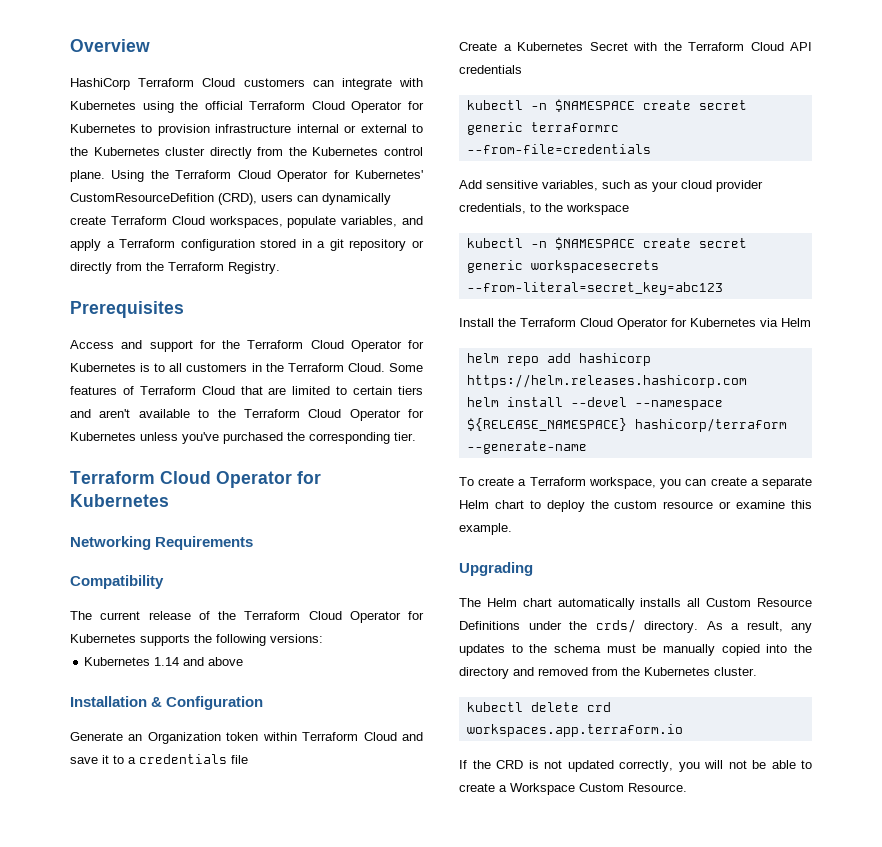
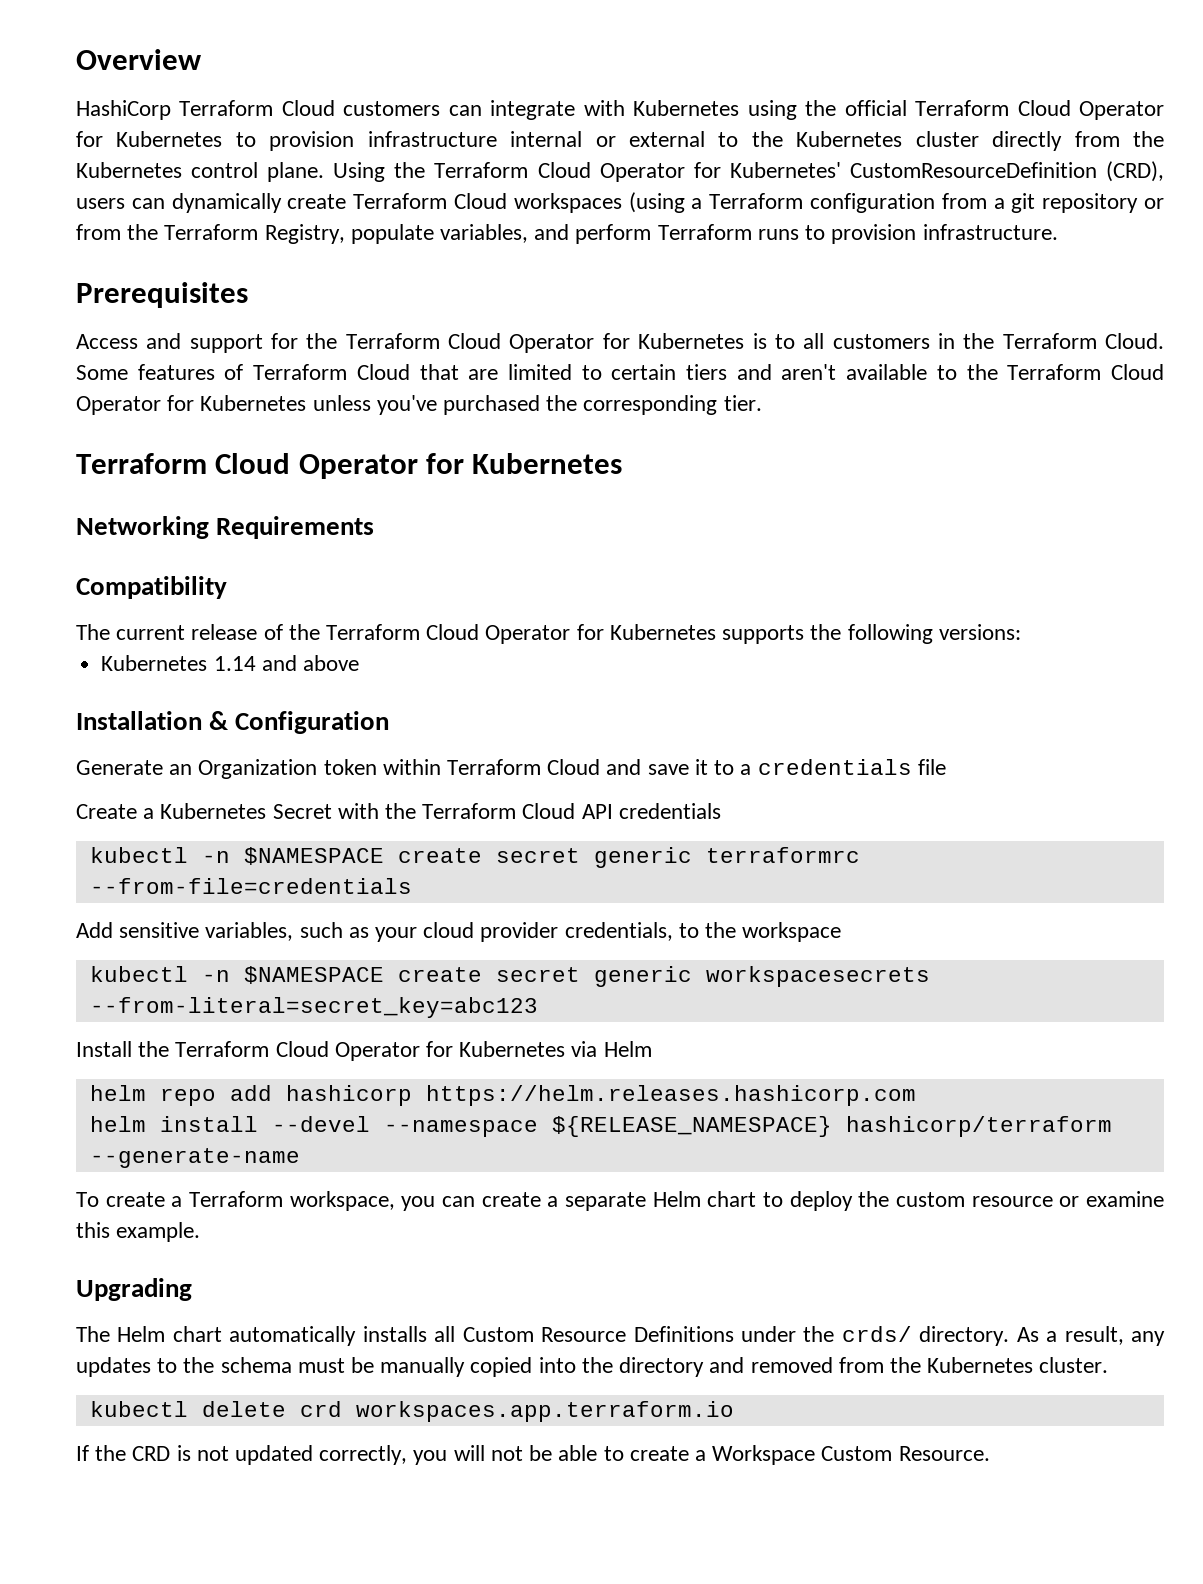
[70,193,214,202] CustomResourceDefition -> [849,162,1097,178] CustomResourceDefinition
[208,216,423,228] [70,239,101,251] workspaces, populate variables, and apply -> [513,192,685,213] workspaces (using
[260,239,312,248] stored in -> [941,193,987,209] from
[70,262,112,274] directly -> (1164, 203) none
[228,262,280,274] Registry. -> [264,224,1058,244] Registry, populate variables, and perform Terraform runs to provision infrastructure.

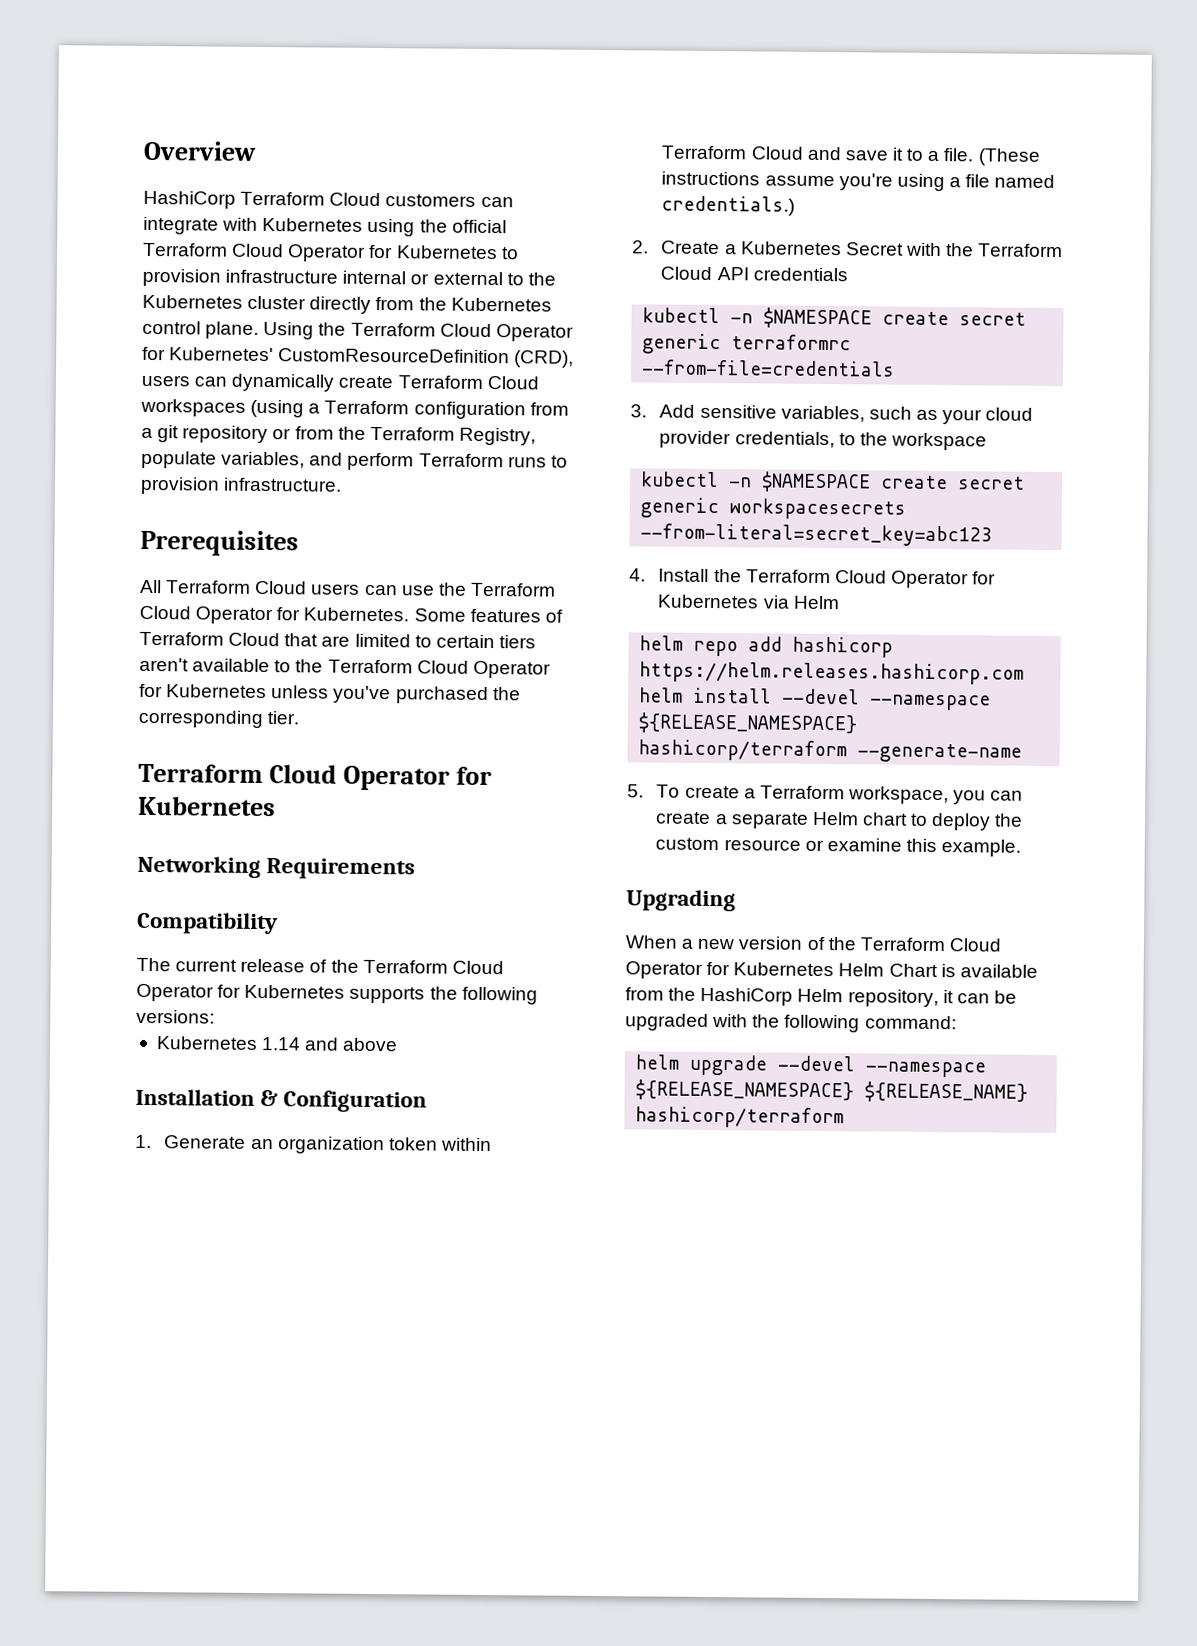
[76,333,1165,353] Access and support for the Terraform Cloud Operator for Kubernetes is to all customers in the Terraform Cloud. -> [140,579,556,597] [139,605,410,625] All Terraform Cloud users can use the Terraform Cloud Operator for Kubernetes.
[736,364,772,380] and -> (536, 642) none
(390, 722) none -> [135,1134,152,1149] 1.
[198,759,318,779] Organization -> [277,1136,385,1155] organization
[757,759,946,775] credentials file // -> [943,148,1041,166] [661,171,1056,192] [661,195,796,216] [632,240,649,254] file. (These instructions assume you're using a file named credentials.) // 2.
(412, 886) none -> [630,404,647,418] 3.
(538, 1007) none -> [629,568,646,582] 4.
(300, 1158) none -> [627,784,644,798] 5.
[76,1326,1165,1346] [76,1357,1109,1377] [89,1401,734,1422] [76,1445,990,1465] The Helm chart automatically installs all Custom Resource Definitions under the crds/ directory. As a result, any updates to the schema must be manually copied into the directory and removed from the Kubernetes cluster. // kubectl delete crd workspaces.app.terraform.io // If the CRD is not updated correctly, you will not be able to create a Workspace Custom Resource. -> [625,935,1001,952] [625,961,1038,979] [625,987,1017,1008] [625,1013,957,1033] [635,1054,987,1078] [635,1079,1029,1103] [635,1106,845,1129] When a new version of the Terraform Cloud Operator for Kubernetes Helm Chart is available from the HashiCorp Helm repository, it can be upgraded with the following command: // helm upgrade --devel --namespace ${RELEASE_NAMESPACE} ${RELEASE_NAME} hashicorp/terraform

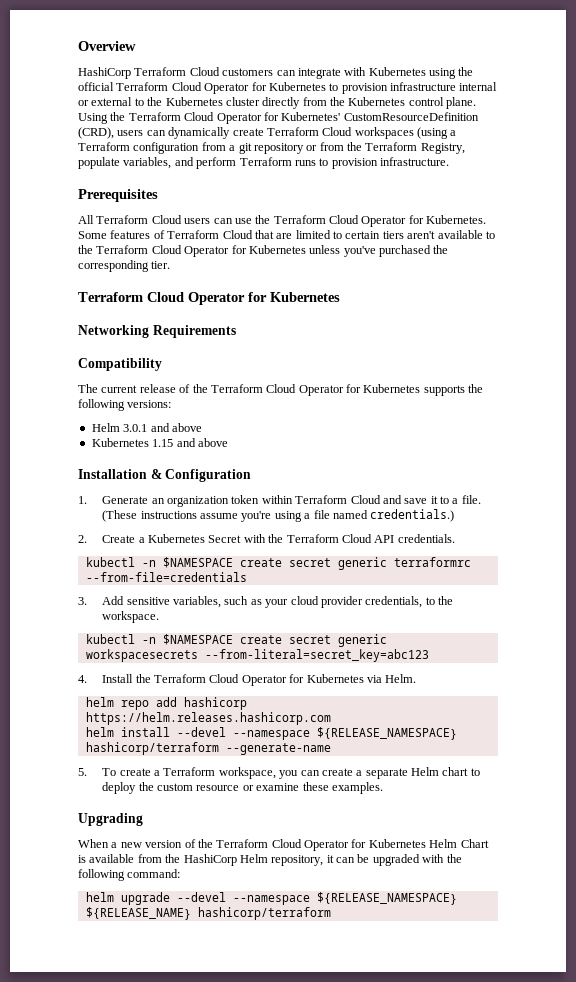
[155,1036,302,1051] // Kubernetes 1.14 -> [91,423,202,432] [91,438,174,447] // Helm 3.0.1 and above // Kubernetes 1.15
[752,267,848,282] credentials -> [397,534,455,543] credentials.
[891,432,988,451] workspace -> [102,611,160,623] workspace.
[792,595,840,610] Helm -> [385,674,417,683] Helm.
[906,838,1022,857] this example. -> [302,782,383,794] these examples.

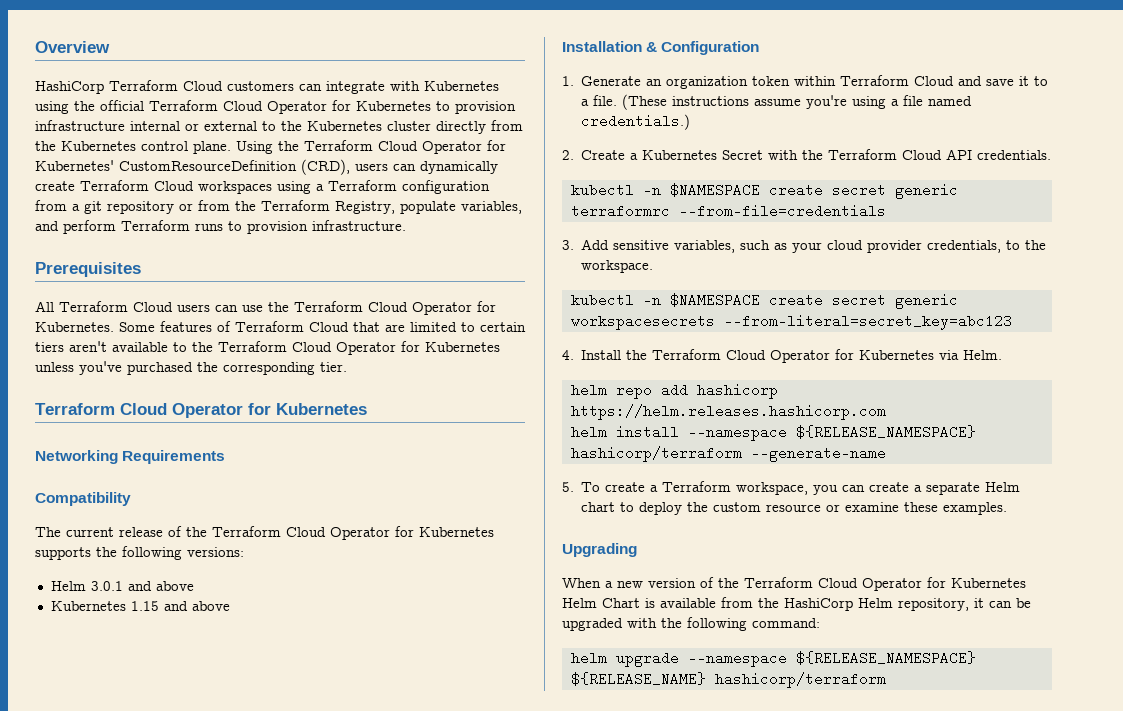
[417,127,448,139] (using -> [277,181,311,194] using
[176,727,226,737] --devel -> (679, 432) none
[176,892,226,902] --devel -> (679, 659) none

